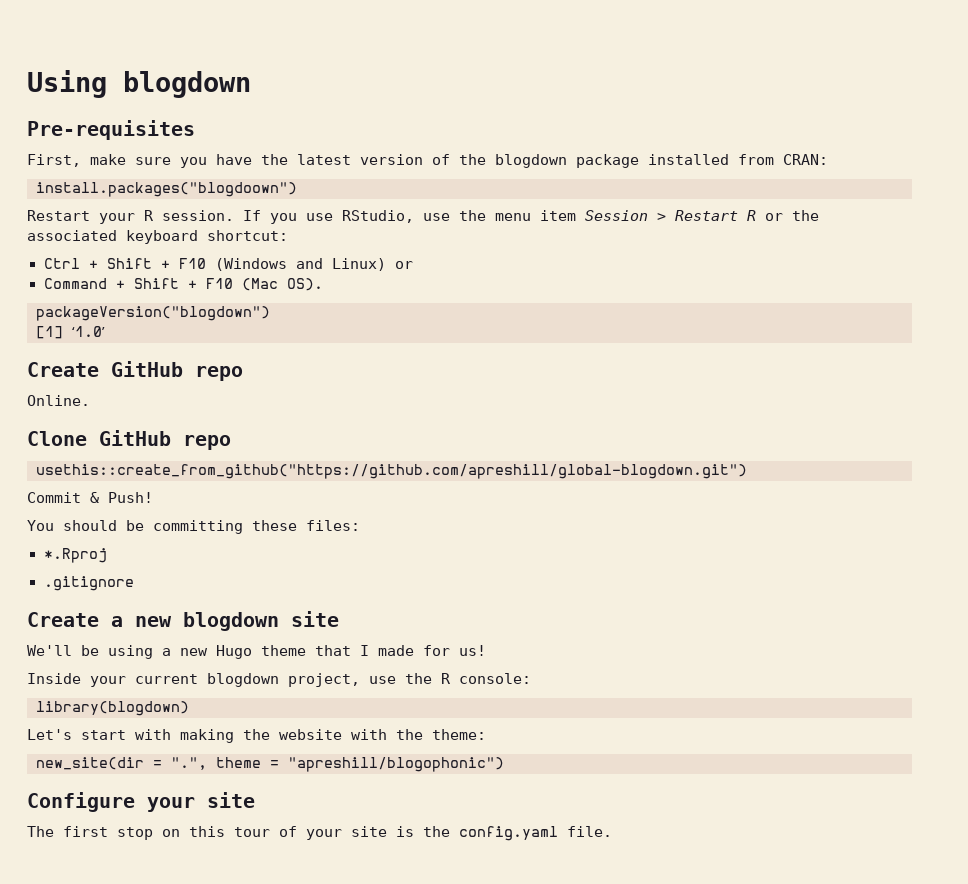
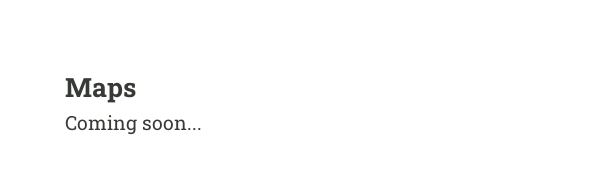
[27,70,251,98] [27,120,195,140] [27,154,828,168] [36,182,297,197] [27,210,819,224] [27,230,288,244] [43,258,413,271] [43,278,323,291] [36,306,270,321] [36,326,105,339] [27,361,243,381] [27,395,90,406] [27,430,231,450] [36,464,747,479] [27,492,153,503] [27,520,360,534] [43,548,107,563] [43,576,134,591] [27,611,339,631] [27,645,486,659] [27,673,531,687] [36,701,189,716] [27,729,486,743] [36,757,504,772] [27,792,255,812] [27,826,612,841] Using blogdown // Pre-requisites // First, make sure you have the latest version of the blogdown package installed from CRAN: // install.packages("blogdoown") // Restart your R session. If you use RStudio, use the menu item Session > Restart R or the associated keyboard shortcut: // Ctrl + Shift + F10 (Windows and Linux) or // Command + Shift + F10 (Mac OS). // packageVersion("blogdown") // [1] ‘1.0’ // Create GitHub repo // Online. // Clone GitHub repo // usethis::create_from_github("https://github.com/apreshill/global-blogdown.git") // Commit & Push! // You should be committing these files: // *.Rproj // .gitignore // Create a new blogdown site // We'll be using a new Hugo theme that I made for us! // Inside your current blogdown project, use the R console: // library(blogdown) // Let's start with making the website with the theme: // new_site(dir = ".", theme = "apreshill/blogophonic") // Configure your site // The first stop on this tour of your site is the config.yaml file. -> [65,78,136,103] [65,115,203,135] Maps // Coming soon...

